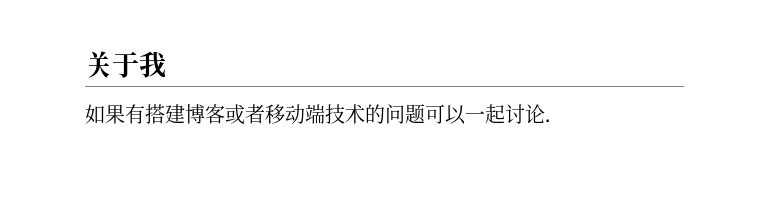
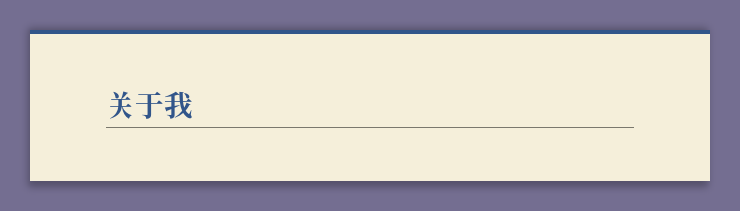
[85,104,550,125] // 如果有搭建博客或者移动端技术的问题可以一起讨论. -> (193, 105) none

